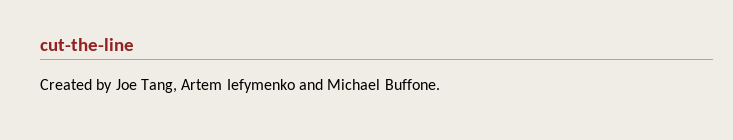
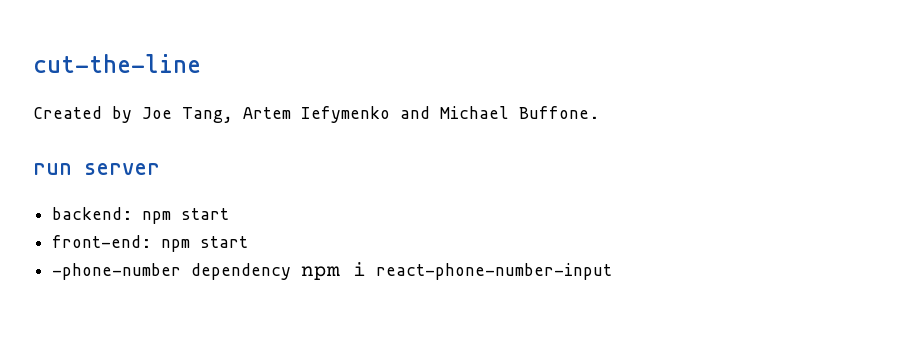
(440, 84) none -> [33,163,160,175] [52,207,230,224] [52,235,249,252] [52,262,613,280] // run server // backend: npm start // front-end: npm start // -phone-number dependency npm i react-phone-number-input

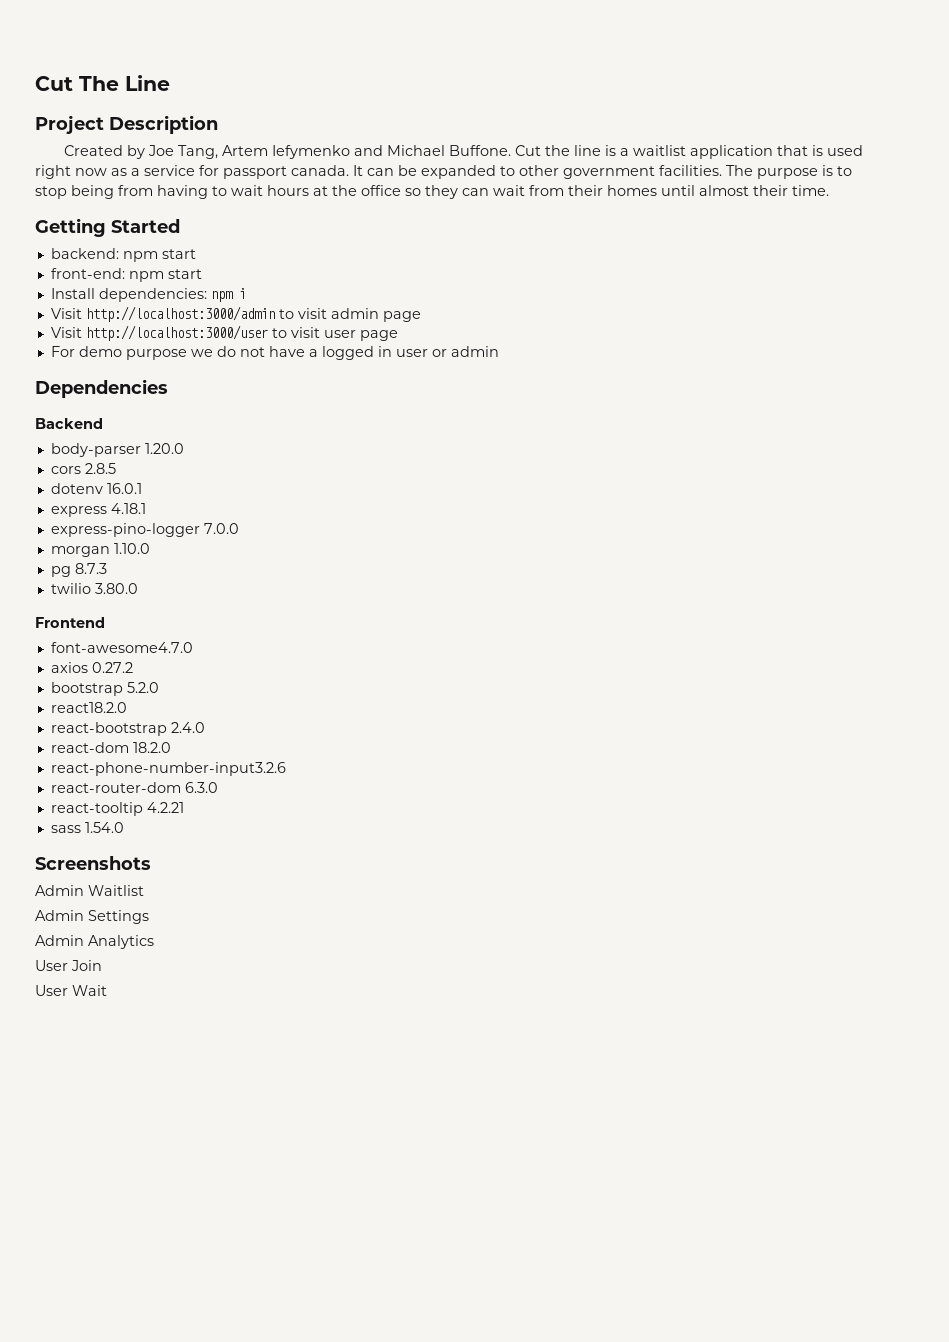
[33,54,201,73] cut-the-line -> [35,75,170,91] [35,115,218,134] Cut The Line // Project Description
[33,163,160,175] // run server -> [515,145,864,159] [35,165,852,179] [35,185,829,199] [35,218,180,237] Cut the line is a waitlist application that is used right now as a service for passport canada. It can be expanded to other government facilities. The purpose is to stop being from having to wait hours at the office so they can wait from their homes until almost their time. // Getting Started
[52,263,292,280] -phone-number dependency -> [50,288,207,302] Install dependencies:
[376,263,613,280] react-phone-number-input -> [50,306,421,322] [50,325,398,341] [50,346,499,360] [35,379,168,398] [35,418,103,429] [50,443,184,457] [50,463,116,474] [50,483,142,494] [50,503,146,517] [50,523,239,537] [50,543,150,557] [50,563,107,577] [50,583,138,594] [35,617,105,628] [50,642,193,653] [50,662,133,673] [50,682,159,696] [50,702,127,713] [50,722,205,736] [50,742,171,753] [50,762,286,776] [50,782,218,793] [50,802,184,816] [50,822,124,833] [35,856,151,870] [35,885,144,896] [35,910,149,924] [35,935,154,949] [35,960,102,971] [35,985,107,996] // Visit http://localhost:3000/admin to visit admin page // Visit http://localhost:3000/user to visit user page // For demo purpose we do not have a logged in user or admin // Dependencies // Backend // body-parser 1.20.0 // cors 2.8.5 // dotenv 16.0.1 // express 4.18.1 // express-pino-logger 7.0.0 // morgan 1.10.0 // pg 8.7.3 // twilio 3.80.0 // Frontend // font-awesome4.7.0 // axios 0.27.2 // bootstrap 5.2.0 // react18.2.0 // react-bootstrap 2.4.0 // react-dom 18.2.0 // react-phone-number-input3.2.6 // react-router-dom 6.3.0 // react-tooltip 4.2.21 // sass 1.54.0 // Screenshots // Admin Waitlist // Admin Settings // Admin Analytics // User Join // User Wait

